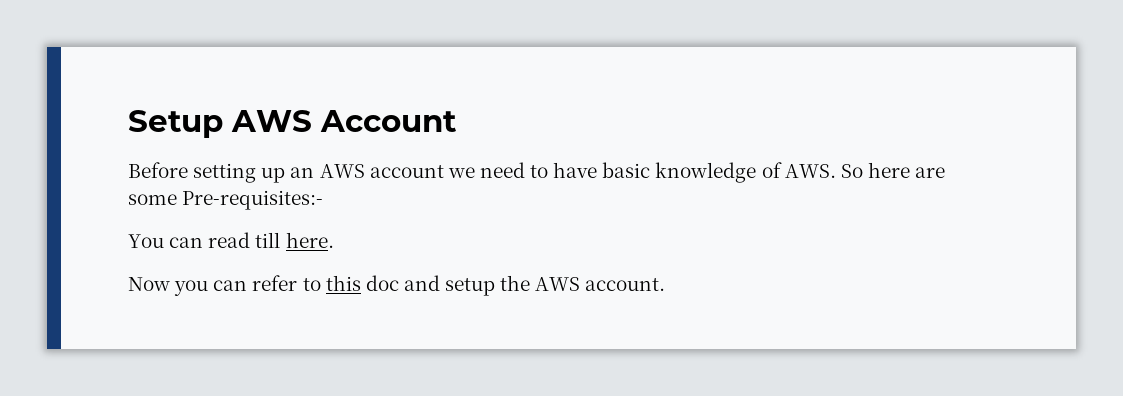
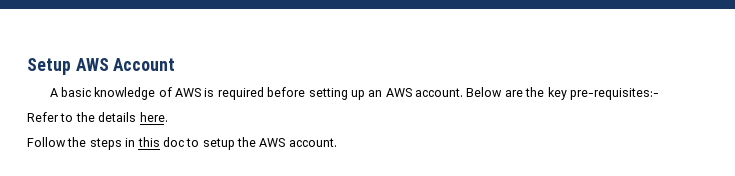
[128,162,946,183] [128,190,324,210] [128,232,334,248] [128,275,321,296] Before setting up an AWS account we need to have basic knowledge of AWS. So here are some Pre-requisites:- // You can read till here. // Now you can refer to -> [49,87,659,100] [27,112,168,122] [27,137,136,150] A basic knowledge of AWS is required before setting up an AWS account. Below are the key pre-requisites:- // Refer to the details here. // Follow the steps in
[403,275,440,291] and -> [186,138,200,147] to

